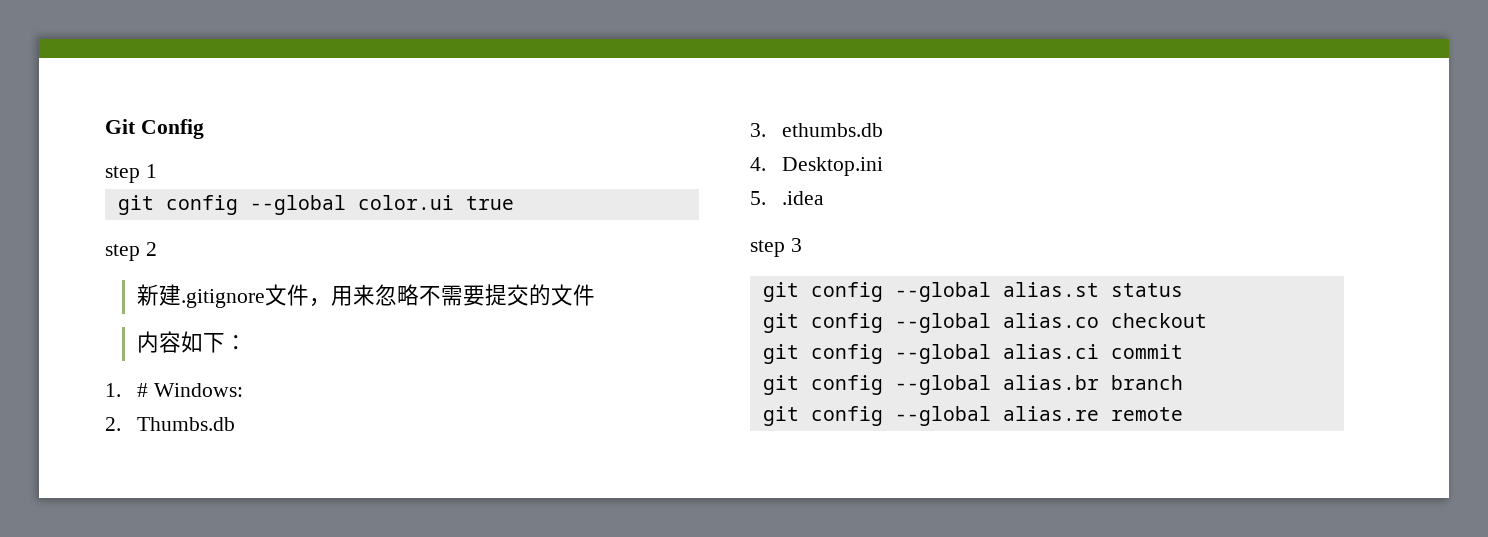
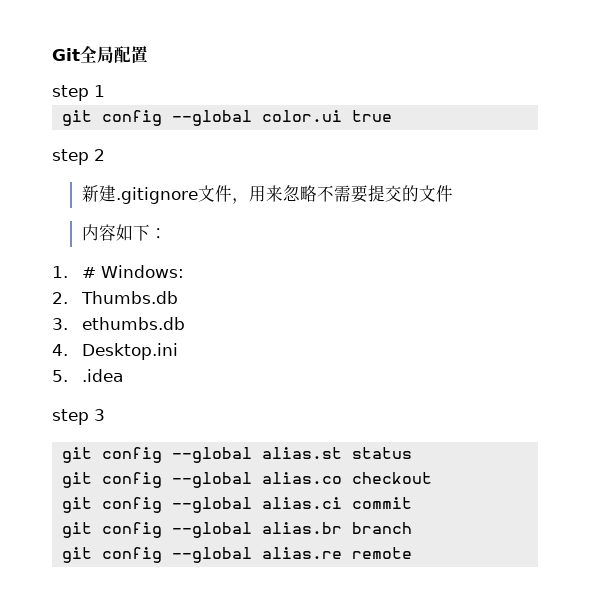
[140,119,204,139] Config -> [80,46,148,63] 全局配置

